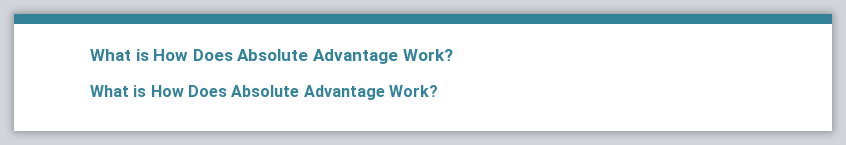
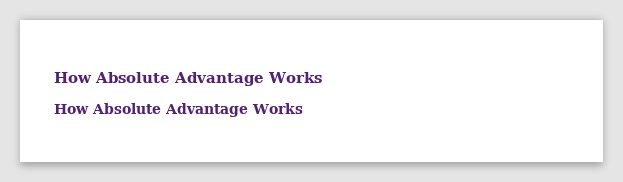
[90,49,453,64] [90,85,438,100] What is How Does Absolute Advantage Work? // What is How Does Absolute Advantage Work? -> [54,72,322,86] [54,103,303,117] How Absolute Advantage Works // How Absolute Advantage Works

